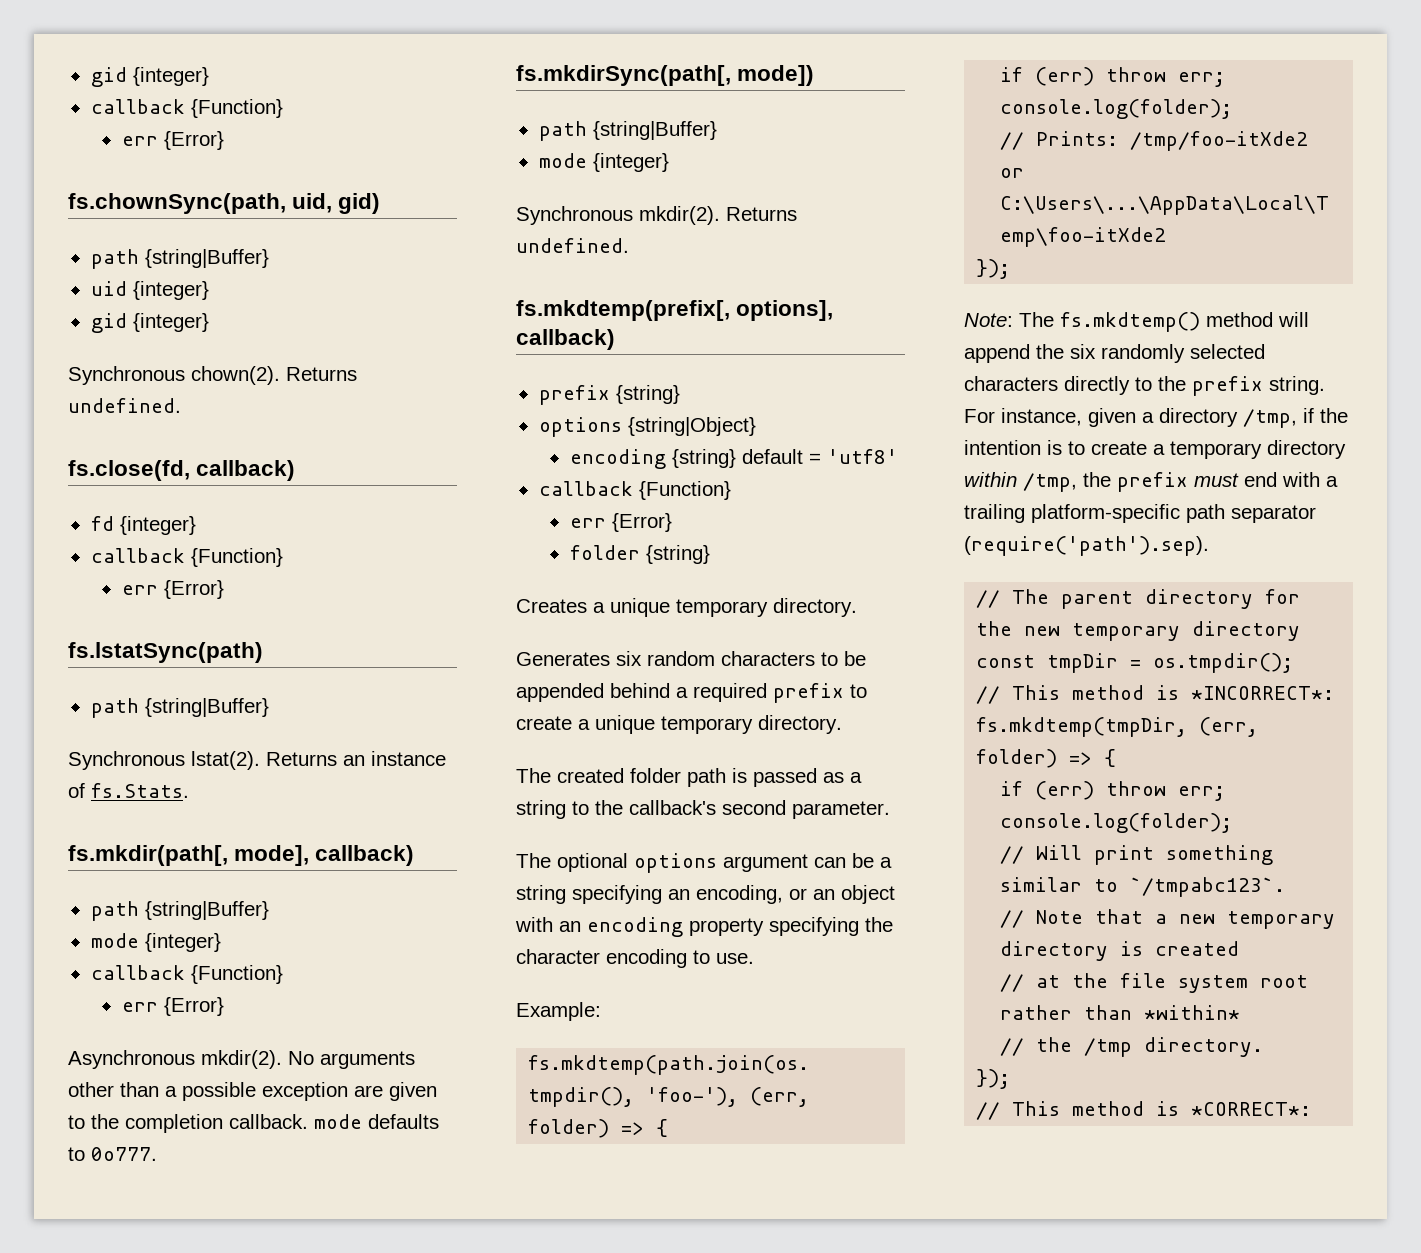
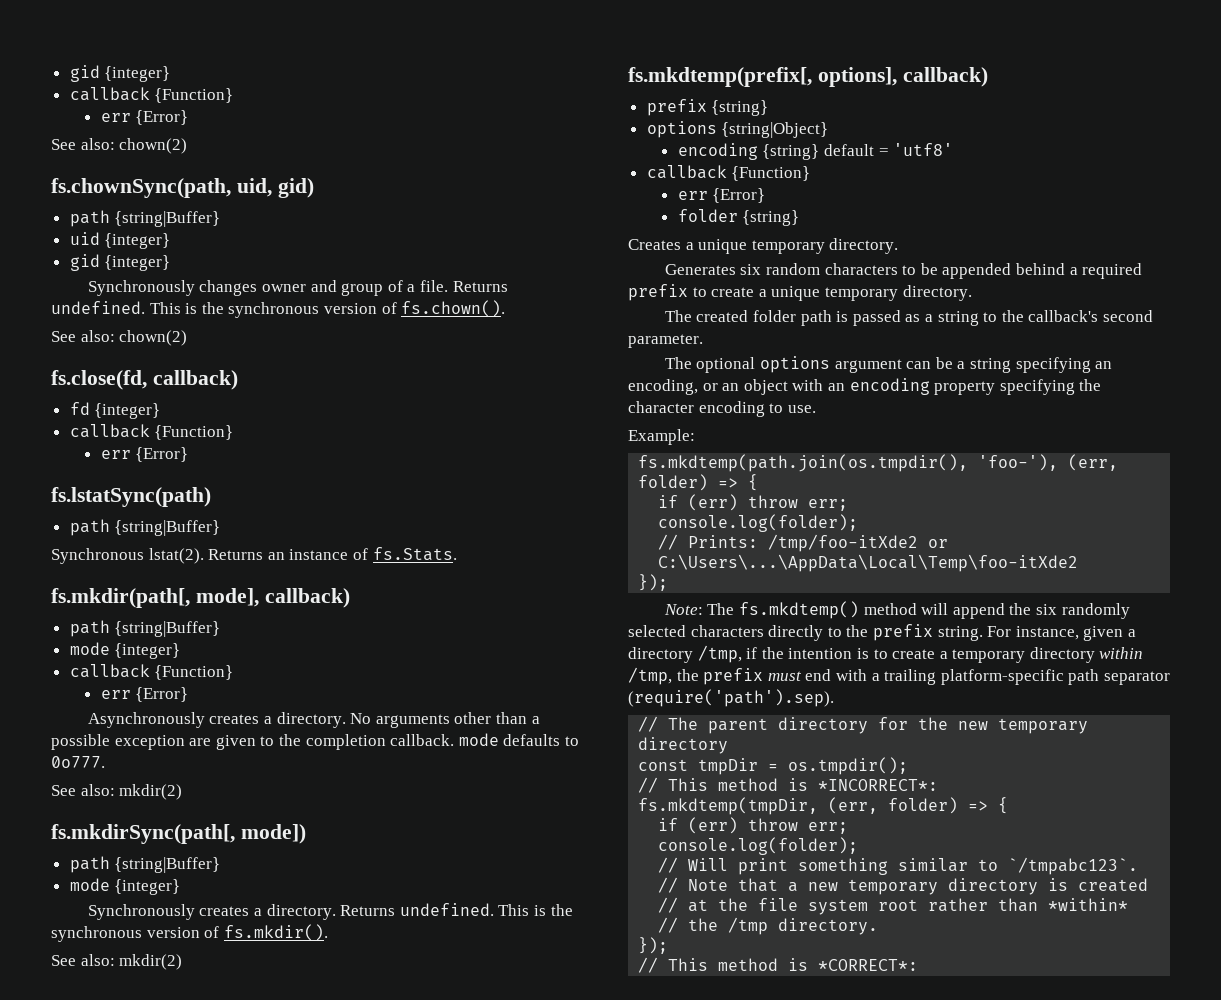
(224, 140) none -> [51,138,188,154] // See also: chown(2)
[68,366,357,385] [68,398,181,413] Synchronous chown(2). Returns undefined. -> [87,280,508,296] [51,300,506,318] [51,330,188,346] Synchronously changes owner and group of a file. Returns undefined. This is the synchronous version of fs.chown(). // See also: chown(2)
[68,1050,282,1069] Asynchronous mkdir(2). -> [87,712,346,728] Asynchronously creates a directory.
(157, 1154) none -> [51,784,183,800] // See also: mkdir(2)
[516,206,797,225] [516,238,629,253] Synchronous mkdir(2). Returns undefined. -> [87,903,573,920] [51,924,328,942] [51,954,183,970] Synchronously creates a directory. Returns undefined. This is the synchronous version of fs.mkdir(). // See also: mkdir(2)

